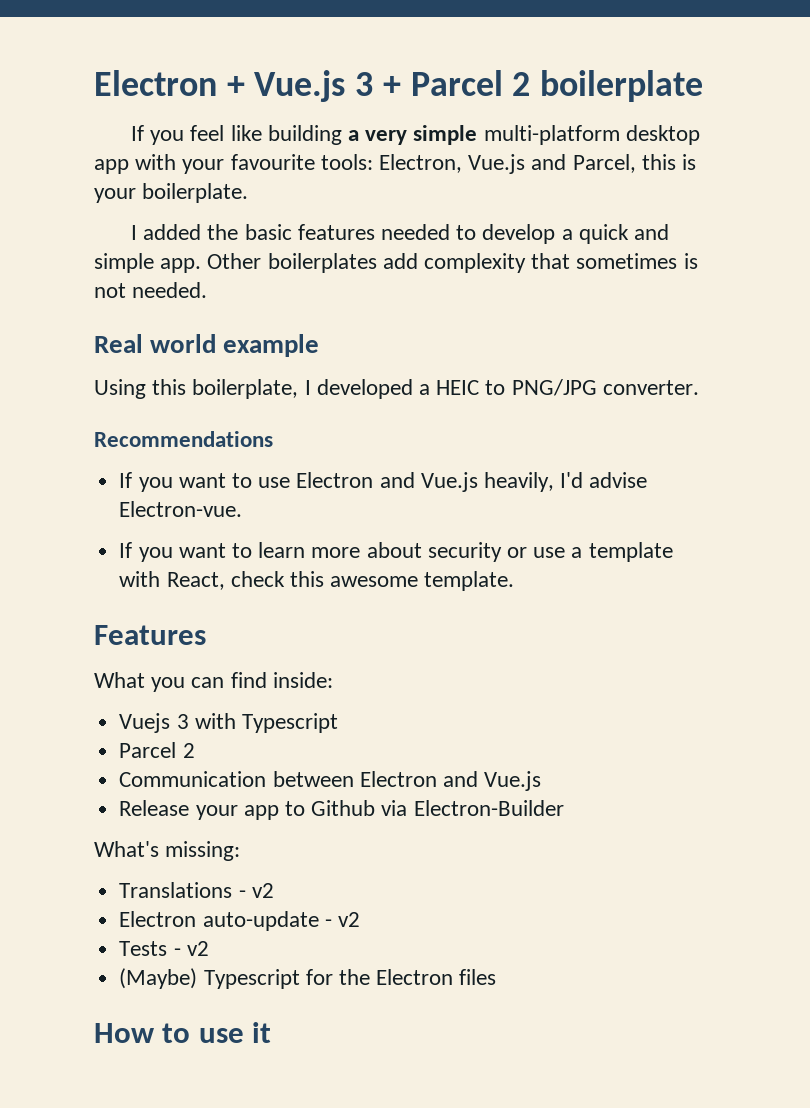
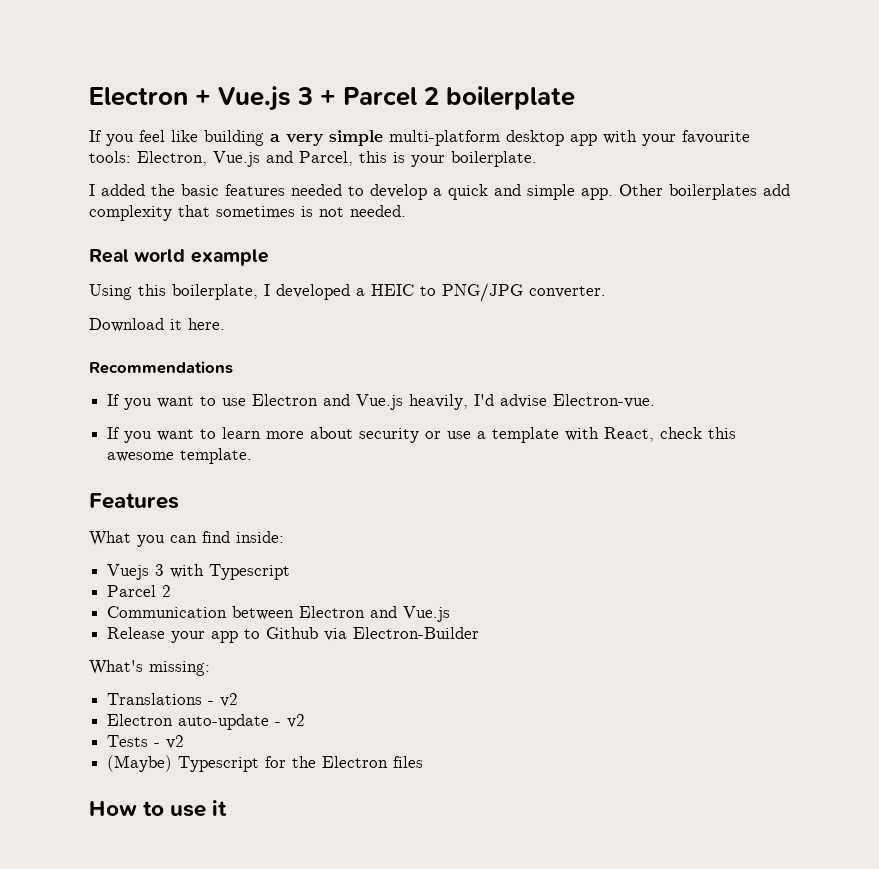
(699, 387) none -> [89,318,225,332] // Download it here.

